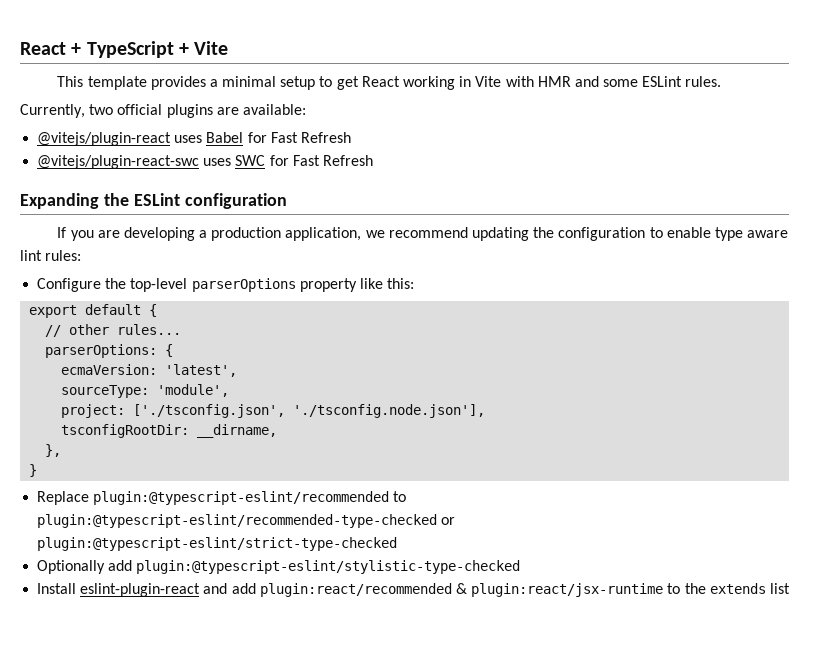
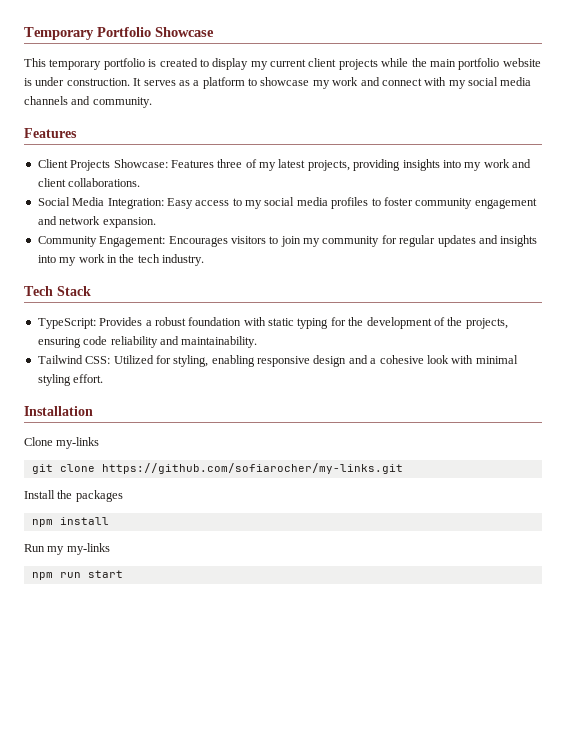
[20,41,229,58] [57,76,722,90] [20,104,306,118] [37,132,351,146] [37,155,373,169] [20,193,287,209] [57,227,789,241] [20,250,82,261] [37,278,415,292] [29,304,158,318] [45,324,182,337] [45,344,174,358] [61,364,238,377] [61,384,230,398] [61,404,486,418] [61,424,278,438] [45,444,62,457] [29,464,38,477] [37,491,407,505] [37,514,456,528] [37,537,398,551] [37,560,521,574] [37,583,790,597] React + TypeScript + Vite // This template provides a minimal setup to get React working in Vite with HMR and some ESLint rules. // Currently, two official plugins are available: // @vitejs/plugin-react uses Babel for Fast Refresh // @vitejs/plugin-react-swc uses SWC for Fast Refresh // Expanding the ESLint configuration // If you are developing a production application, we recommend updating the configuration to enable type aware lint rules: // Configure the top-level parserOptions property like this: // export default { // // other rules... // parserOptions: { // ecmaVersion: 'latest', // sourceType: 'module', // project: ['./tsconfig.json', './tsconfig.node.json'], // tsconfigRootDir: __dirname, // }, // } // Replace plugin:@typescript-eslint/recommended to plugin:@typescript-eslint/recommended-type-checked or plugin:@typescript-eslint/strict-type-checked // Optionally add plugin:@typescript-eslint/stylistic-type-checked // Install eslint-plugin-react and add plugin:react/recommended & plugin:react/jsx-runtime to the extends list -> [24,27,214,40] [24,58,541,70] [24,77,532,89] [24,96,152,108] [24,128,77,138] [37,159,531,171] [37,178,141,187] [37,197,537,209] [37,216,156,228] [37,235,538,247] [37,254,204,266] [24,286,91,296] [37,317,508,329] [37,336,258,348] [37,355,518,367] [37,374,104,386] [24,406,93,416] [24,437,100,449] [31,463,403,474] [24,490,123,502] [31,517,109,527] [24,543,110,555] [31,570,123,580] Temporary Portfolio Showcase // This temporary portfolio is created to display my current client projects while the main portfolio website is under construction. It serves as a platform to showcase my work and connect with my social media channels and community. // Features // Client Projects Showcase: Features three of my latest projects, providing insights into my work and client collaborations. // Social Media Integration: Easy access to my social media profiles to foster community engagement and network expansion. // Community Engagement: Encourages visitors to join my community for regular updates and insights into my work in the tech industry. // Tech Stack // TypeScript: Provides a robust foundation with static typing for the development of the projects, ensuring code reliability and maintainability. // Tailwind CSS: Utilized for styling, enabling responsive design and a cohesive look with minimal styling effort. // Installation // Clone my-links // git clone https://github.com/sofiarocher/my-links.git // Install the packages // npm install // Run my my-links // npm run start

